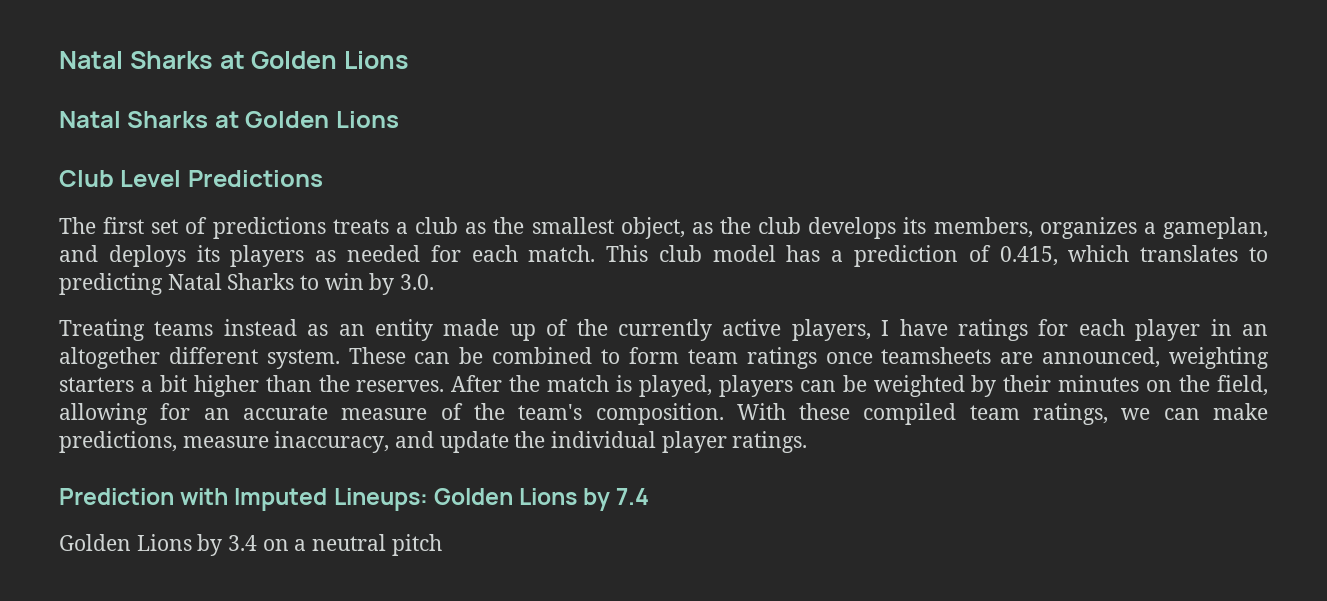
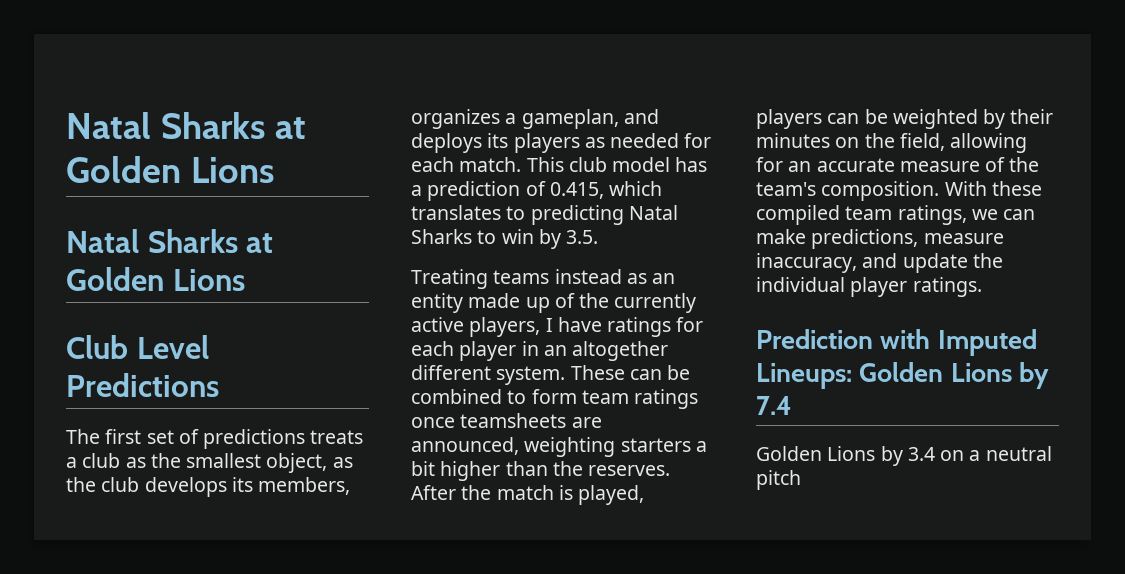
[400,274,435,290] 3.0. -> [566,230,599,244] 3.5.

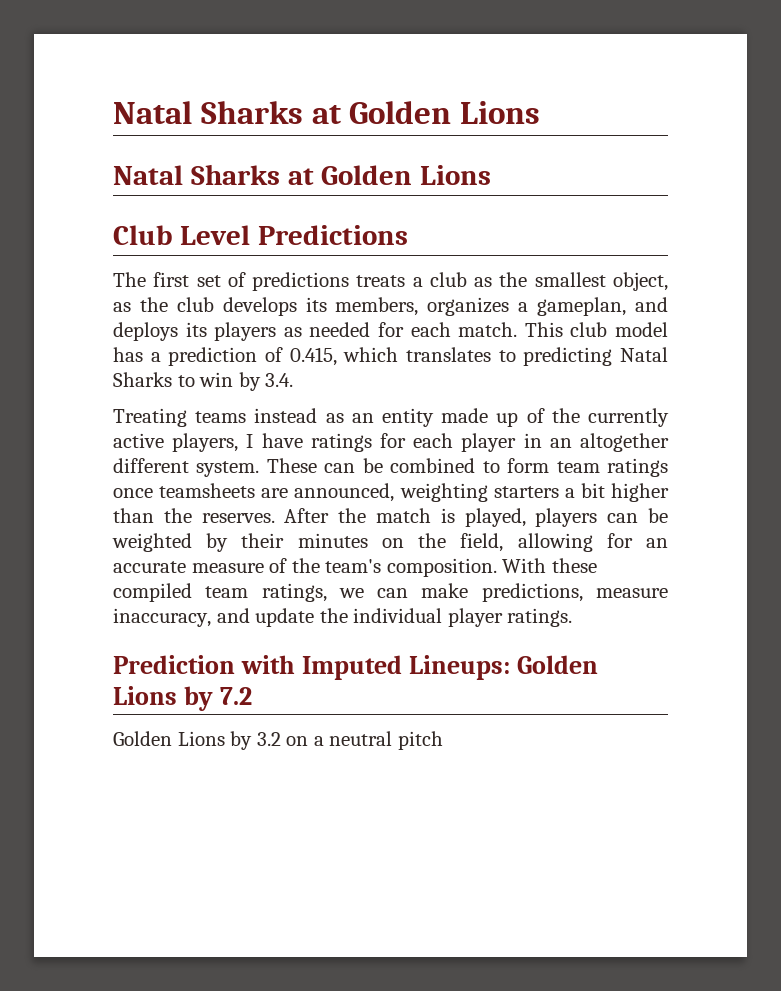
[566,230,599,244] 3.5. -> [265,373,294,387] 3.4.
[756,396,792,415] [756,446,935,466] 7.4 // Golden Lions by 3.4 -> [219,687,252,705] [113,731,281,750] 7.2 // Golden Lions by 3.2

